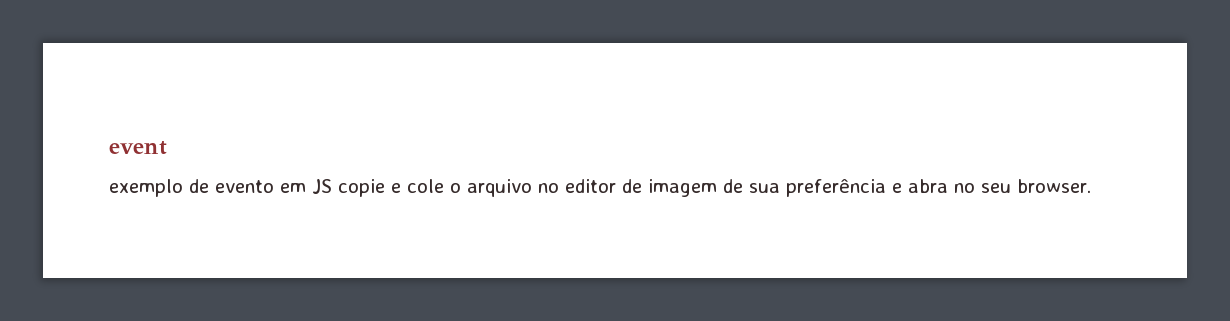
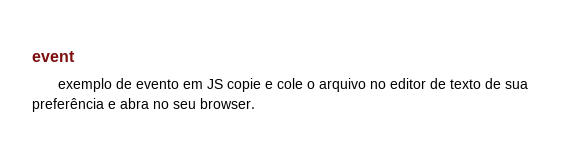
[648,179,717,197] imagem -> [449,79,481,89] texto

